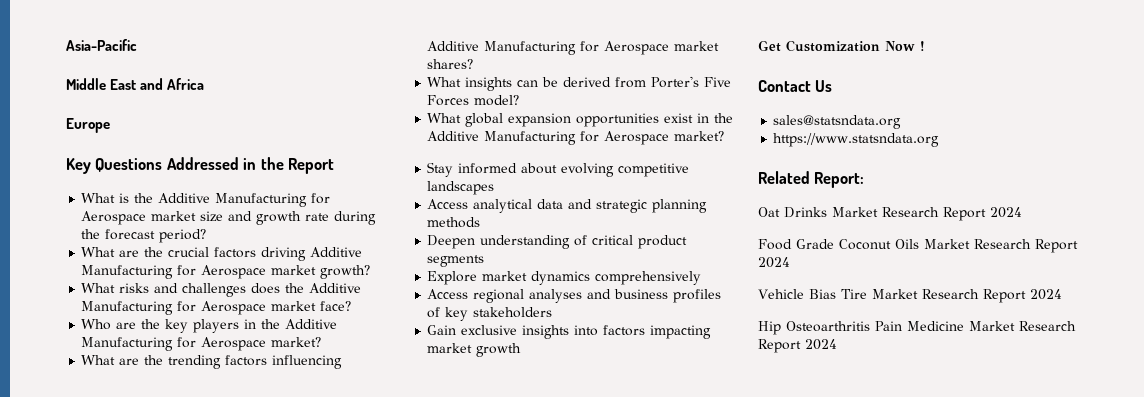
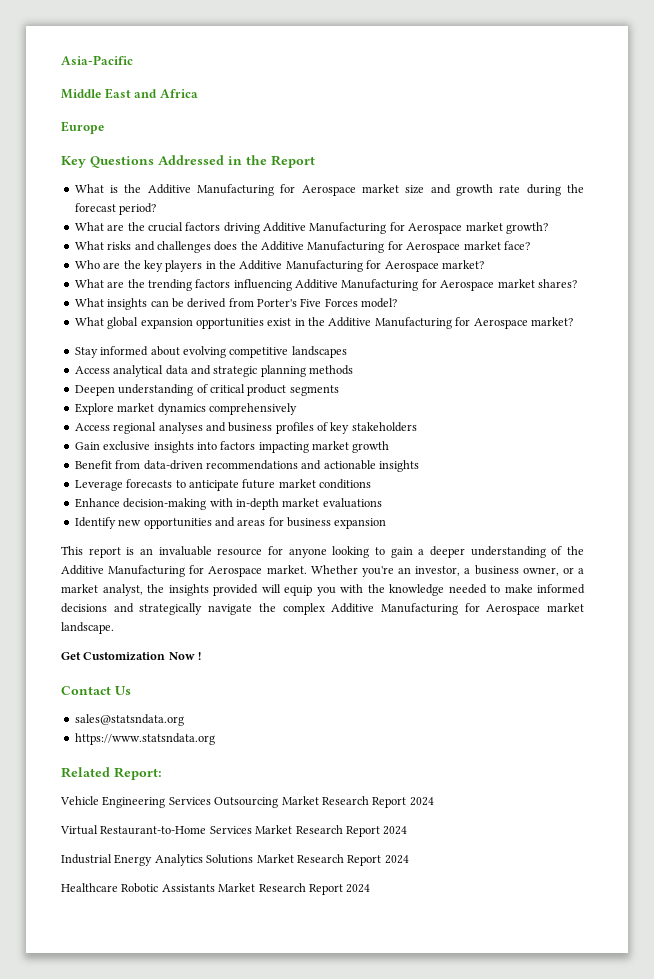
(522, 350) none -> [74,460,419,472] [74,479,371,491] [74,498,382,510] [74,517,387,529] [61,546,585,558] [61,565,584,577] [61,584,585,596] [61,603,584,615] [61,622,114,634] // Benefit from data-driven recommendations and actionable insights // Leverage forecasts to anticipate future market conditions // Enhance decision-making with in-depth market evaluations // Identify new opportunities and areas for business expansion // This report is an invaluable resource for anyone looking to gain a deeper understanding of the Additive Manufacturing for Aerospace market. Whether you're an investor, a business owner, or a market analyst, the insights provided will equip you with the knowledge needed to make informed decisions and strategically navigate the complex Additive Manufacturing for Aerospace market landscape.
[758,207,1022,221] [758,239,1078,253] [758,257,790,268] [758,289,1062,303] [758,321,964,335] Oat Drinks Market Research Report 2024 // Food Grade Coconut Oils Market Research Report 2024 // Vehicle Bias Tire Market Research Report 2024 // Hip Osteoarthritis Pain Medicine -> [60,796,434,808] [60,825,408,837] [61,854,409,866] [61,883,215,893] Vehicle Engineering Services Outsourcing Market Research Report 2024 // Virtual Restaurant-to-Home Services Market Research Report 2024 // Industrial Energy Analytics Solutions Market Research Report 2024 // Healthcare Robotic Assistants

